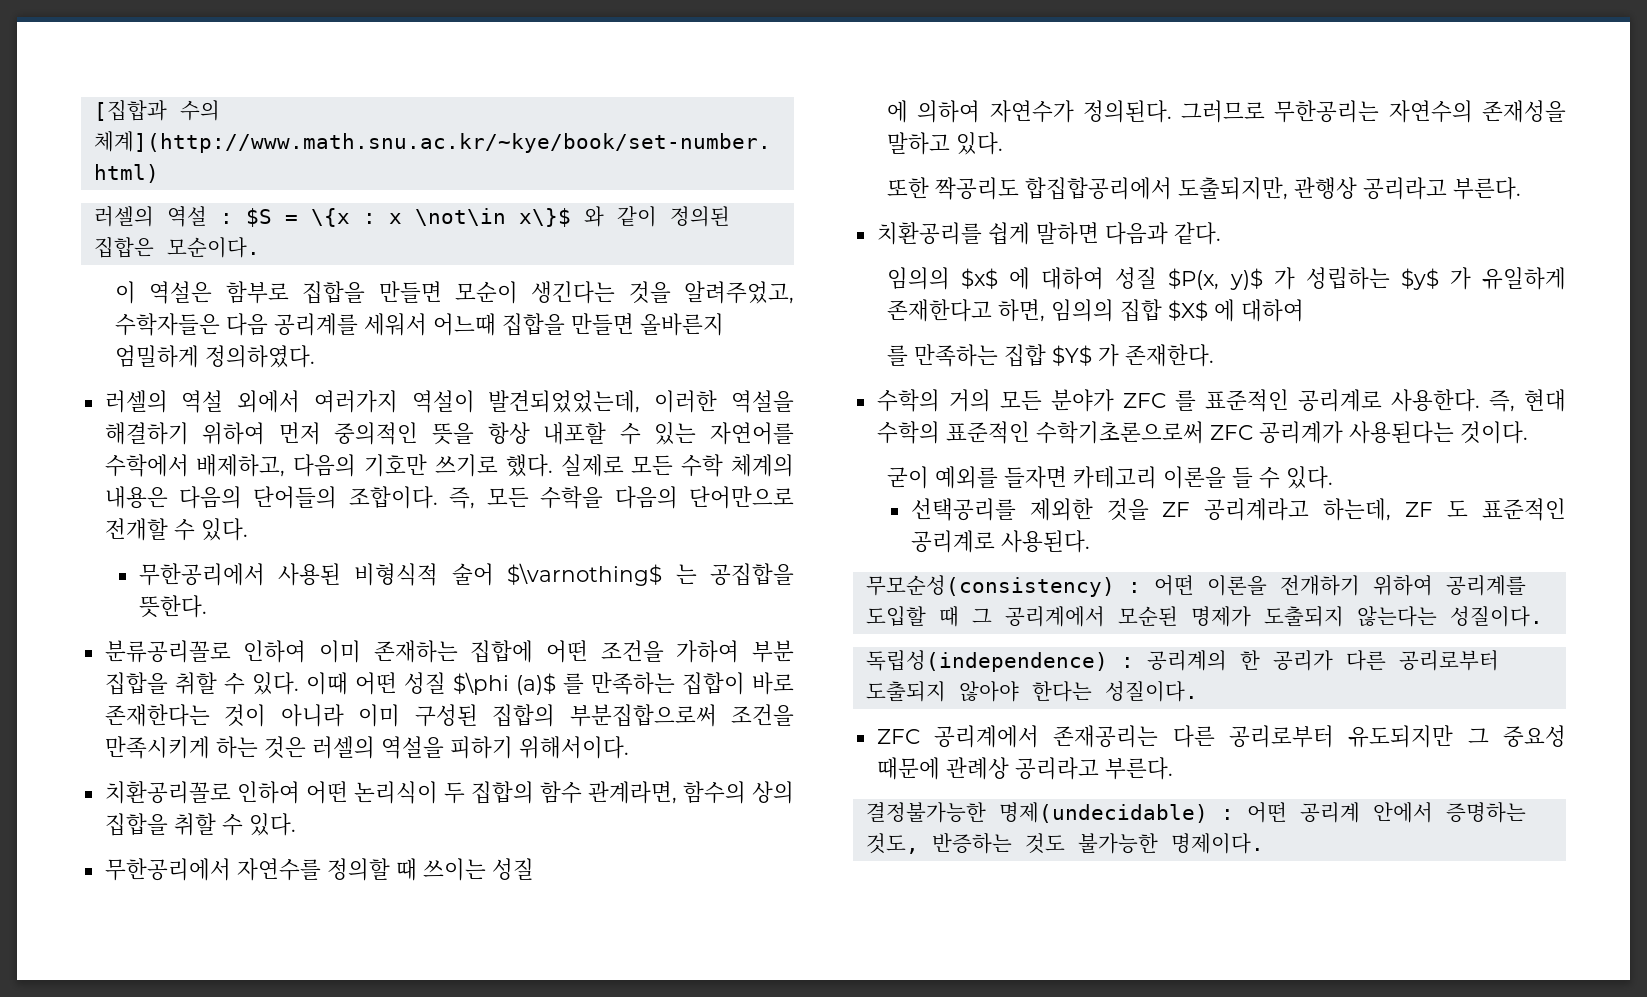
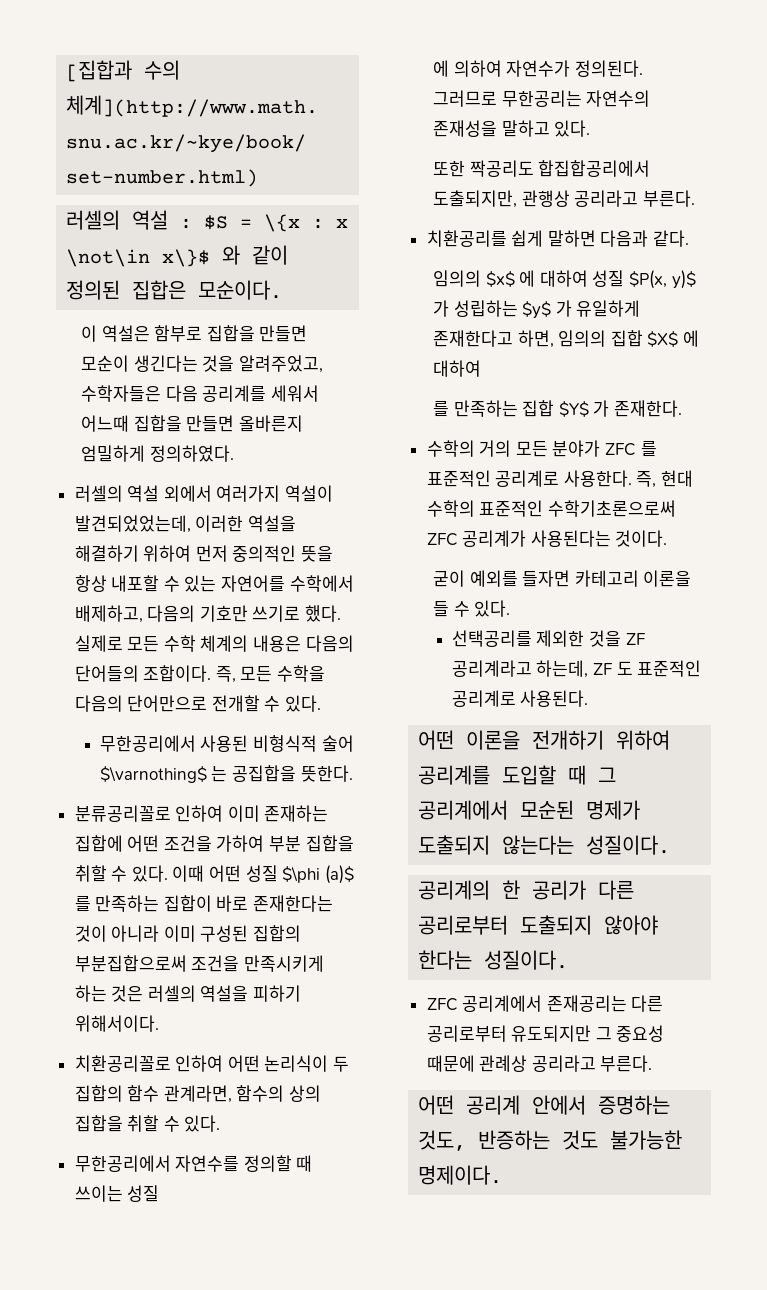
[865,575,1141,597] 무모순성(consistency) : -> (589, 698) none
[865,650,1134,672] 독립성(independence) : -> (671, 845) none
[865,802,1234,823] 결정불가능한 명제(undecidable) : -> (653, 1063) none

